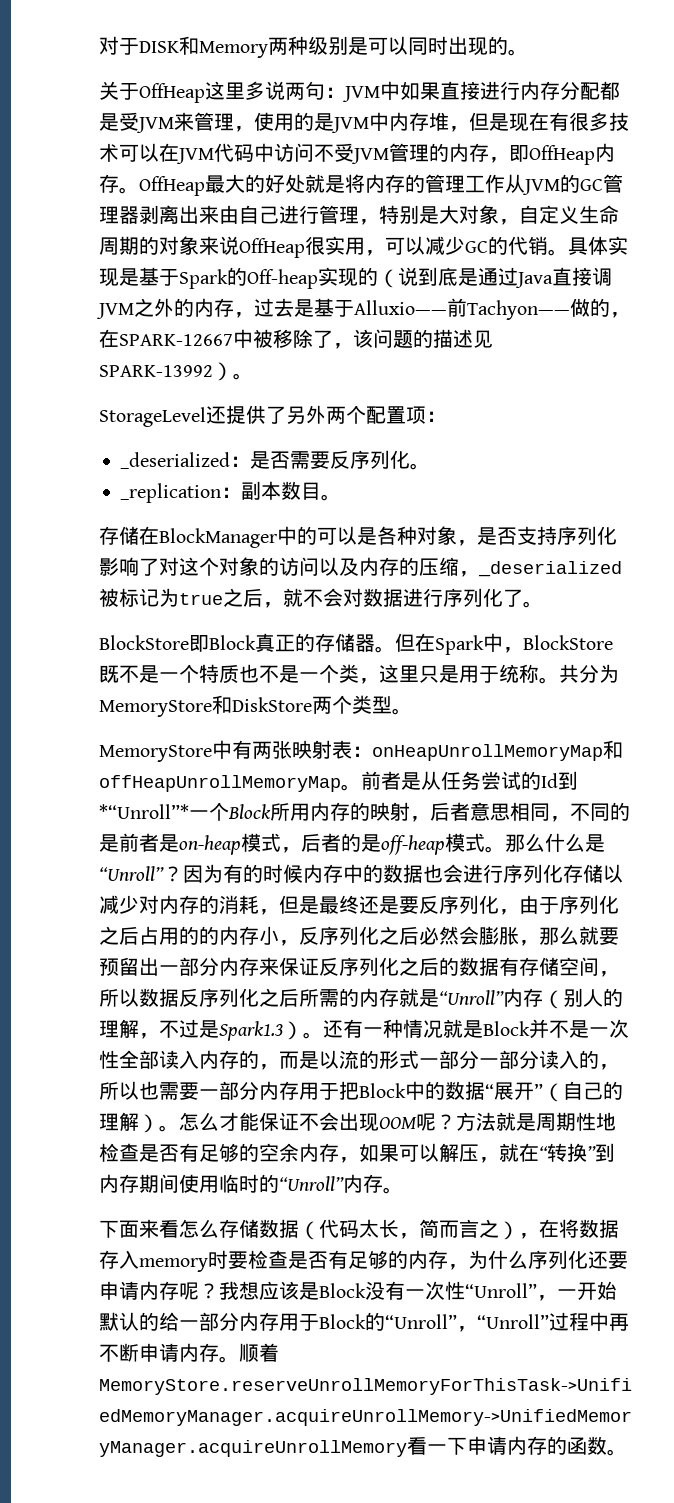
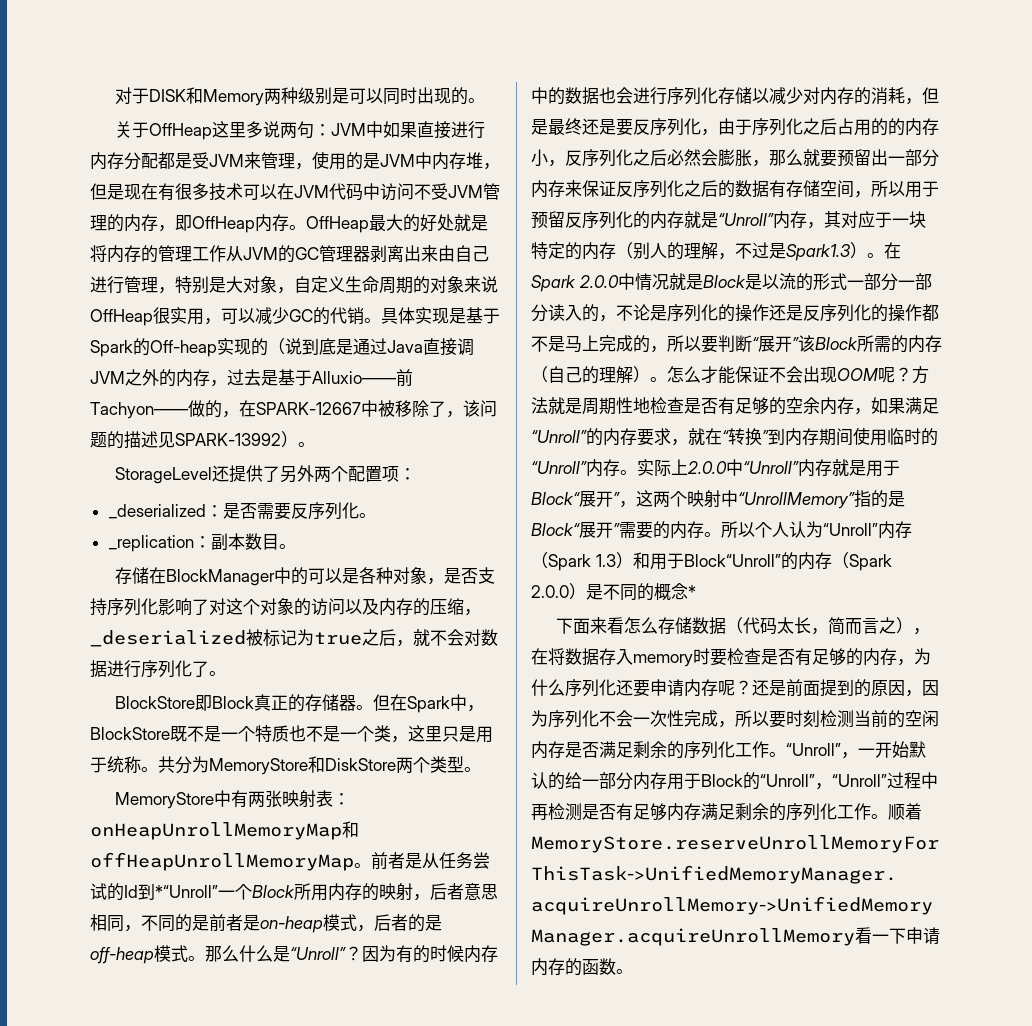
[99,804,189,819] *“Unroll”* -> [155,885,218,898] *“Unroll”
[139,988,339,1007] 数据反序列化之后所需 -> [905,181,939,198] [531,211,633,229] 用于预留反序列化
(543, 997) none -> [807,211,926,229] [531,242,616,260] ，其对应于一块特定的内存
[323,1019,629,1039] [99,1050,299,1070] 还有一种情况就是Block并不是一次性全部读入内存的，而 -> [884,242,901,259] [531,273,746,292] 在Spark 2.0.0中情况就是Block
[99,1081,543,1100] 所以也需要一部分内存用于把Block中的数据“展开” -> [616,304,939,322] [531,335,942,353] 不论是序列化的操作还是反序列化的操作都不是马上完成的，所以要判断“展开”该Block所需的内存
[399,1143,479,1162] 可以解压 -> [905,397,939,414] [531,428,671,446] 满足“Unroll”的内存要求
(403, 1190) none -> [637,459,900,477] [531,490,905,509] [531,521,912,539] [531,552,892,571] [531,583,696,601] 实际上2.0.0中“Unroll”内存就是用于Block“展开”，这两个映射中“UnrollMemory”指的是Block“展开”需要的内存。所以个人认为“Unroll”内存（Spark 1.3）和用于Block“Unroll”的内存（Spark 2.0.0）是不同的概念*
[219,1281,465,1300] 我想应该是Block没有一次性 -> [752,679,939,697] [531,710,939,728] [531,741,786,759] 还是前面提到的原因，因为序列化不会一次性完成，所以要时刻检测当前的空闲内存是否满足剩余的序列化工作。
[99,1343,219,1362] 不断申请内存 -> [548,803,871,821] 检测是否有足够内存满足剩余的序列化工作

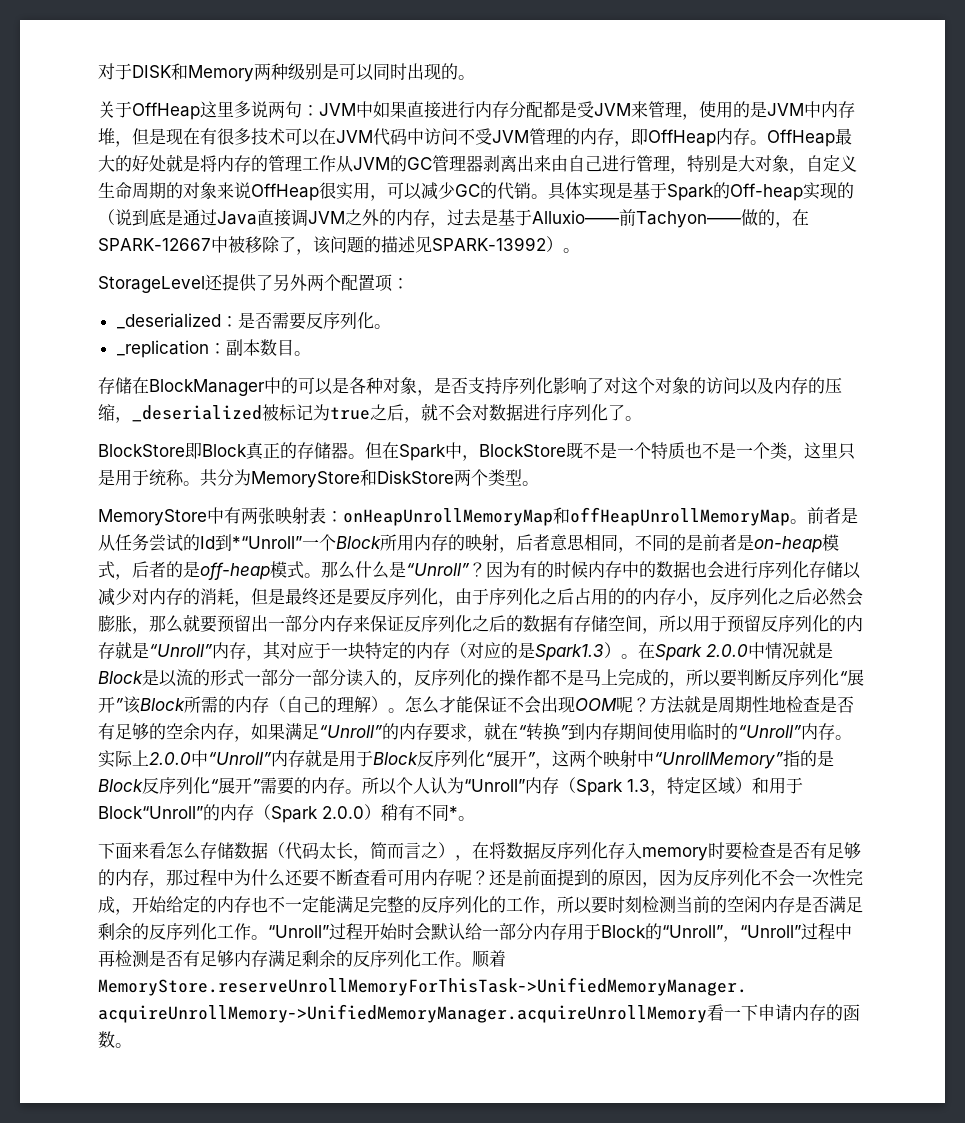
[633,242,769,260] 别人的理解，不过 -> [467,642,518,659] 对应的
[616,304,803,322] 不论是序列化的操作还是 -> (414, 685) none
(752, 343) none -> [771,669,839,686] 反序列化
[531,492,580,505] Block“ -> [373,750,494,767] Block反序列化“
[531,523,580,536] Block“ -> [98,777,219,794] Block反序列化“
(616, 560) none -> [650,777,735,796] ，特定区域
[586,583,688,601] 是不同的概念 -> [381,804,449,821] 稍有不同
(696, 591) none -> [458,816,475,821] 。
(599, 657) none -> [540,842,608,859] 反序列化
[914,648,931,665] [531,679,684,697] 为什么序列化还要申请 -> [166,869,421,887] 那过程中为什么还要不断查看可用
(548, 718) none -> [693,869,710,886] 反
(735, 724) none -> [132,896,557,915] 开始给定的内存也不一定能满足完整的反序列化的工作，
(684, 750) none -> [149,923,166,940] 反
[841,741,926,759] [531,772,565,790] ，一开始默认的 -> [329,923,465,941] 过程开始时会默认
(786, 812) none -> [353,950,370,967] 反

